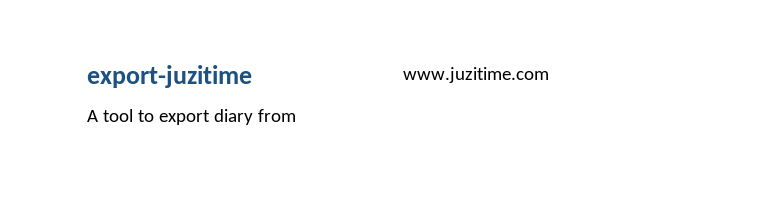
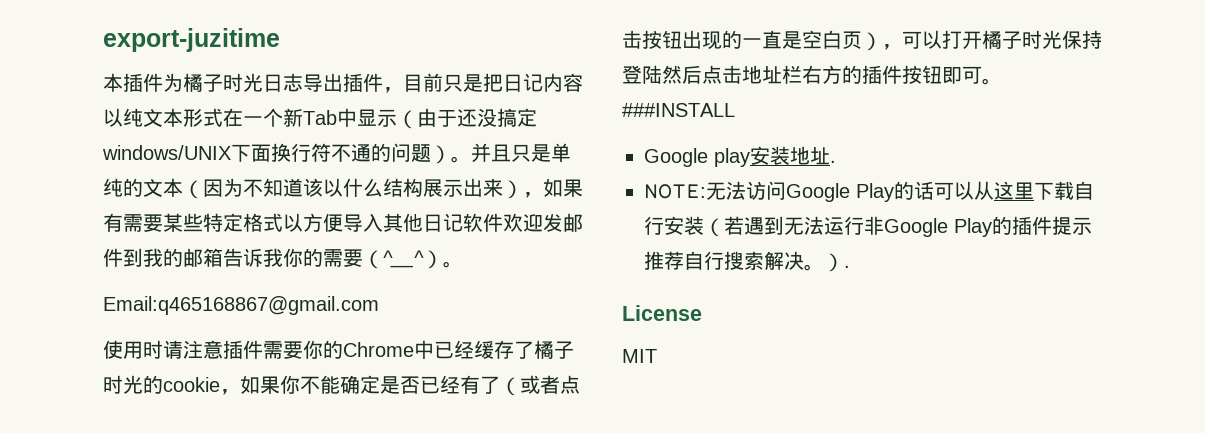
[87,109,296,125] [403,67,549,83] A tool to export diary from www.juzitime.com -> [103,73,583,93] [103,108,537,129] [102,143,571,164] [103,178,583,199] [103,213,583,232] [103,248,463,269] [103,296,379,315] [103,340,574,359] [103,375,580,396] [622,30,1102,51] [622,65,1002,85] [622,103,735,117] [644,146,836,167] [644,181,1094,202] [644,216,1092,237] [644,251,850,272] [622,305,702,321] [622,349,657,363] 本插件为橘子时光日志导出插件，目前只是把日记内容以纯文本形式在一个新Tab中显示（由于还没搞定windows/UNIX下面换行符不通的问题）。并且只是单纯的文本（因为不知道该以什么结构展示出来），如果有需要某些特定格式以方便导入其他日记软件欢迎发邮件到我的邮箱告诉我你的需要（^__^）。 // Email:q465168867@gmail.com // 使用时请注意插件需要你的Chrome中已经缓存了橘子时光的cookie，如果你不能确定是否已经有了（或者点击按钮出现的一直是空白页），可以打开橘子时光保持登陆然后点击地址栏右方的插件按钮即可。###INSTALL // Google play安装地址. // NOTE:无法访问Google Play的话可以从这里下载自行安装（若遇到无法运行非Google Play的插件提示推荐自行搜索解决。）. // License // MIT

